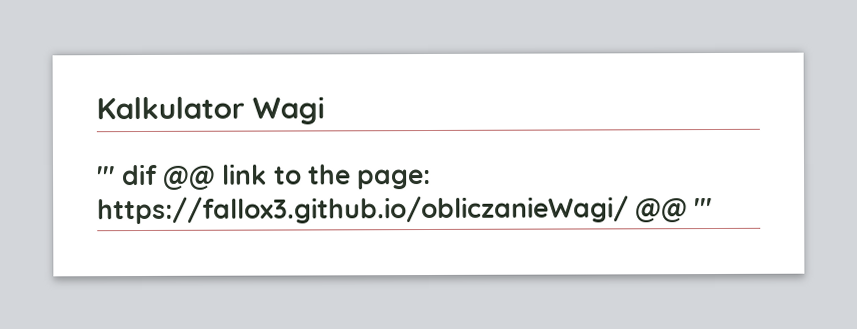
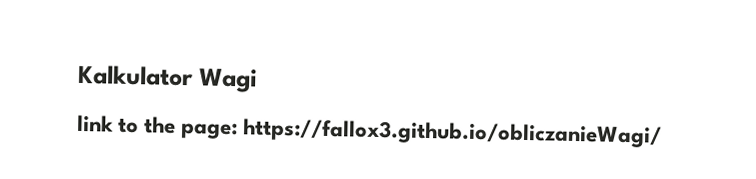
[97,163,217,190] ''' dif @@ -> (258, 80) none
[635,198,714,223] @@ ''' -> (663, 133) none

